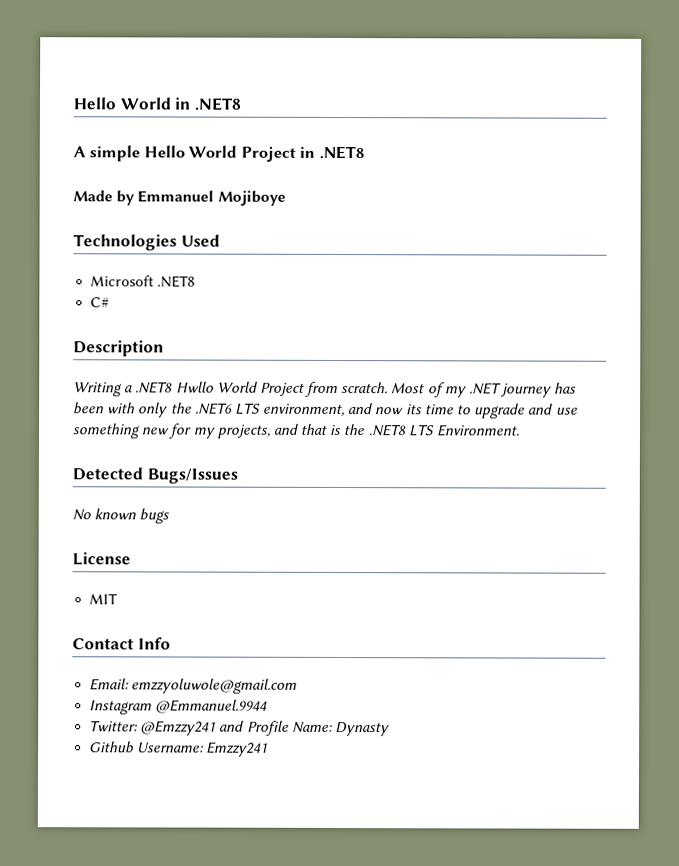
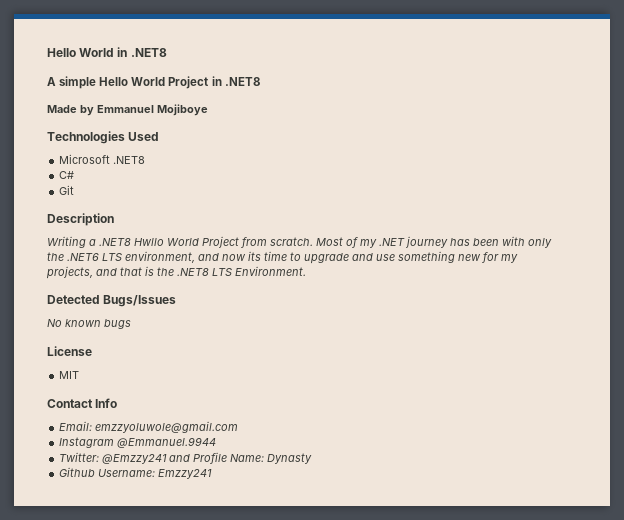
(110, 302) none -> [59,185,75,195] // Git

